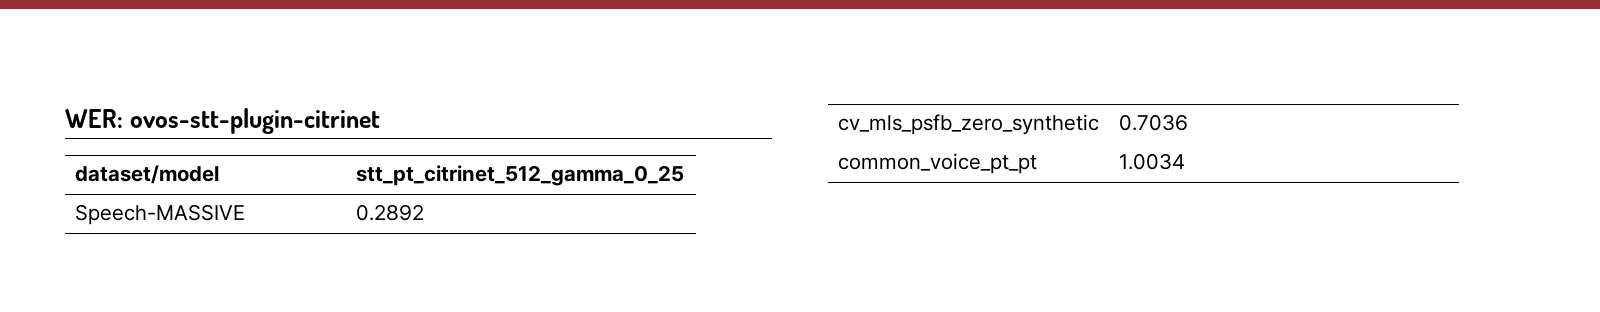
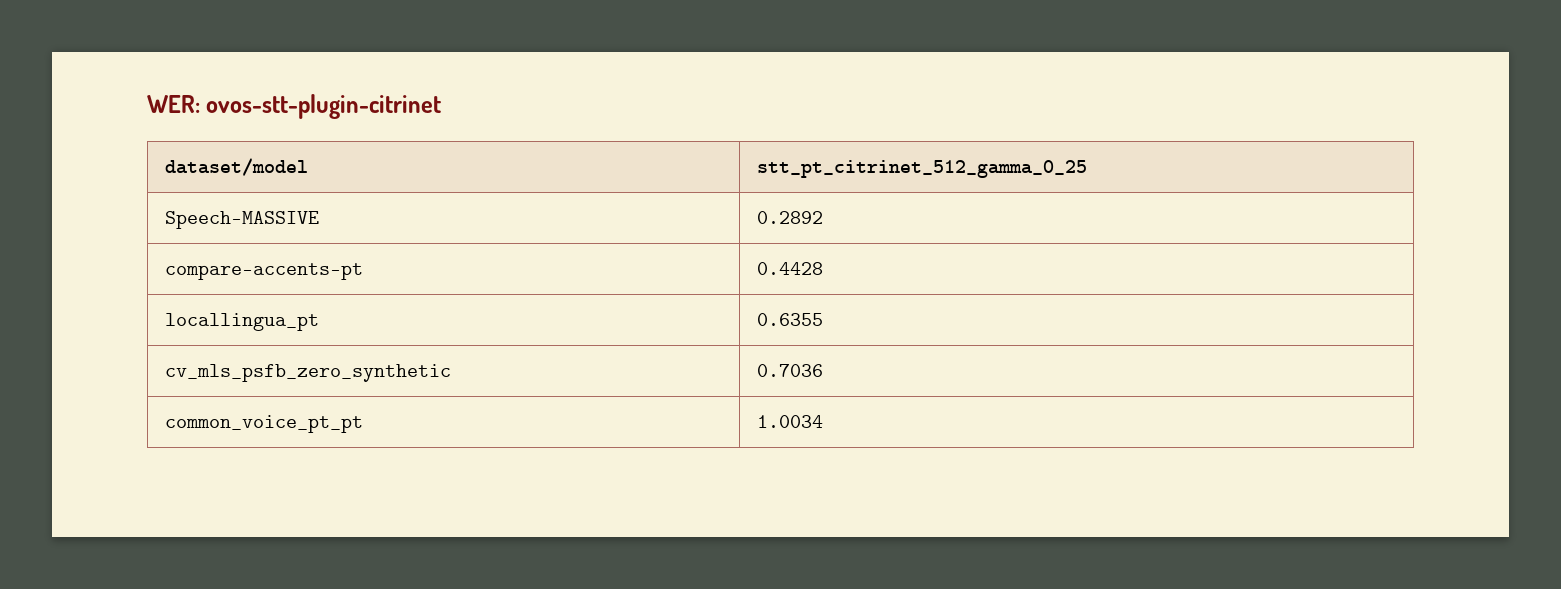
(424, 212) none -> [164,263,363,280] [756,262,823,275] [164,313,319,331] [756,313,823,326] // compare-accents-pt | 0.4428 // locallingua_pt | 0.6355

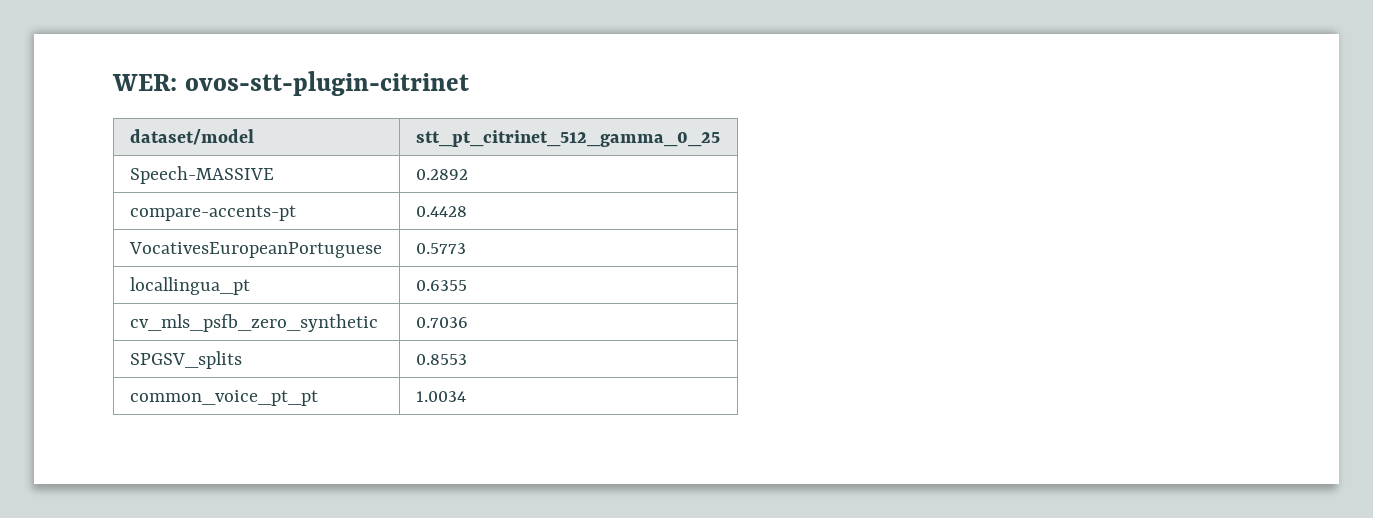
(823, 268) none -> [128,242,382,258] [415,243,466,254] // VocativesEuropeanPortuguese | 0.5773
(823, 370) none -> [129,351,242,369] [415,354,467,365] // SPGSV_splits | 0.8553

